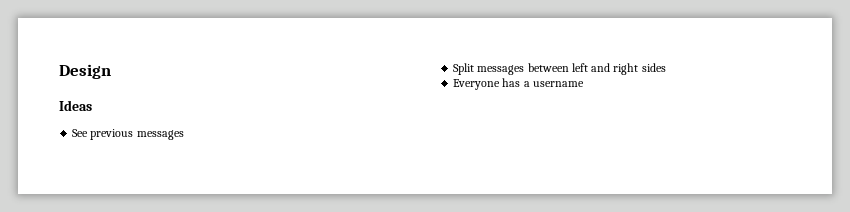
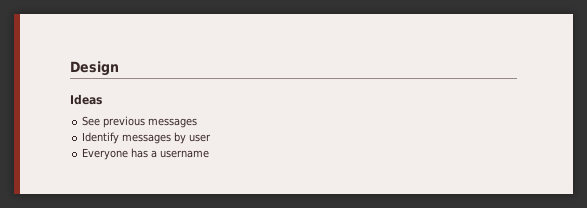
[453,63,666,75] Split messages between left and right sides -> [82,132,212,144] Identify messages by user

